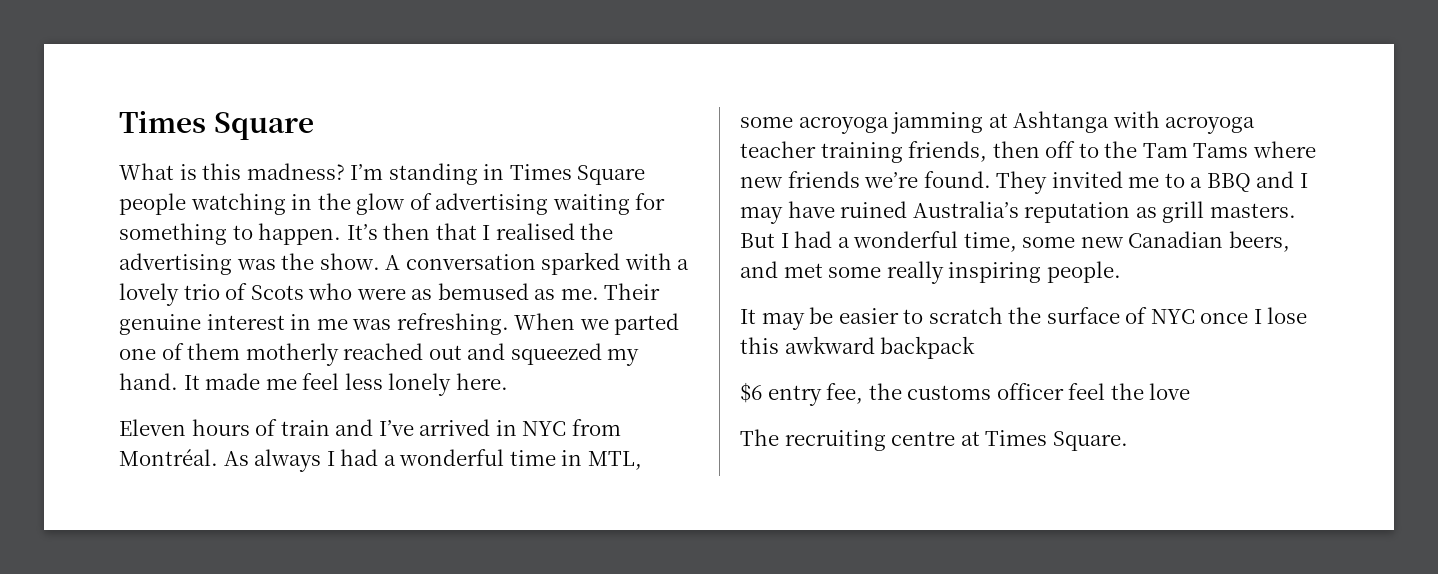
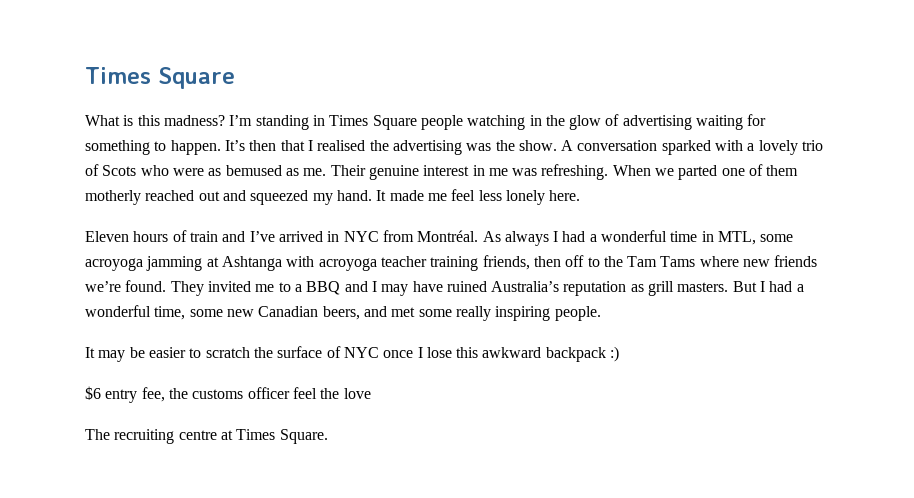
(976, 347) none -> [610,346,620,362] :)

